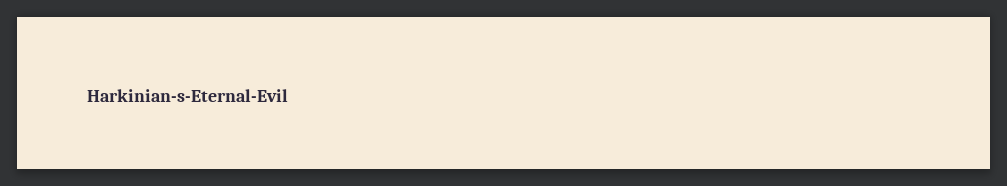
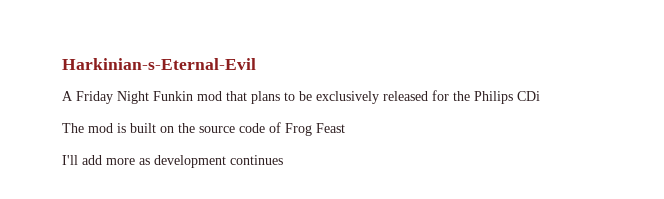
(288, 95) none -> [62,90,540,104] [62,122,345,136] [62,155,283,168] // A Friday Night Funkin mod that plans to be exclusively released for the Philips CDi // The mod is built on the source code of Frog Feast // I'll add more as development continues

